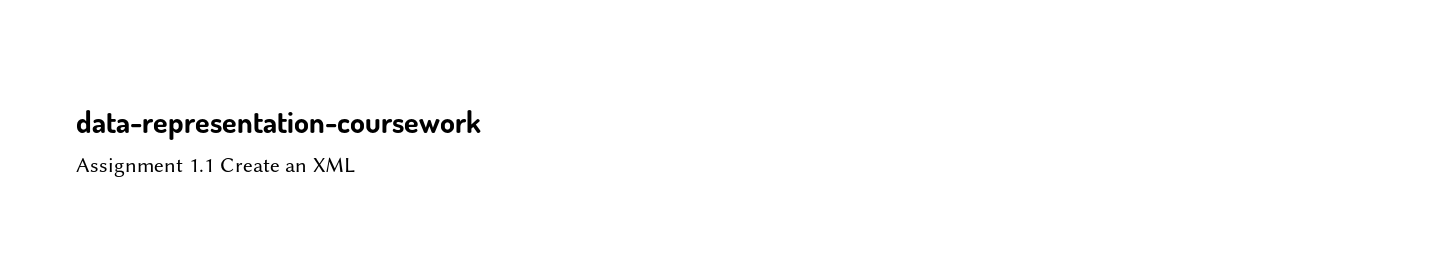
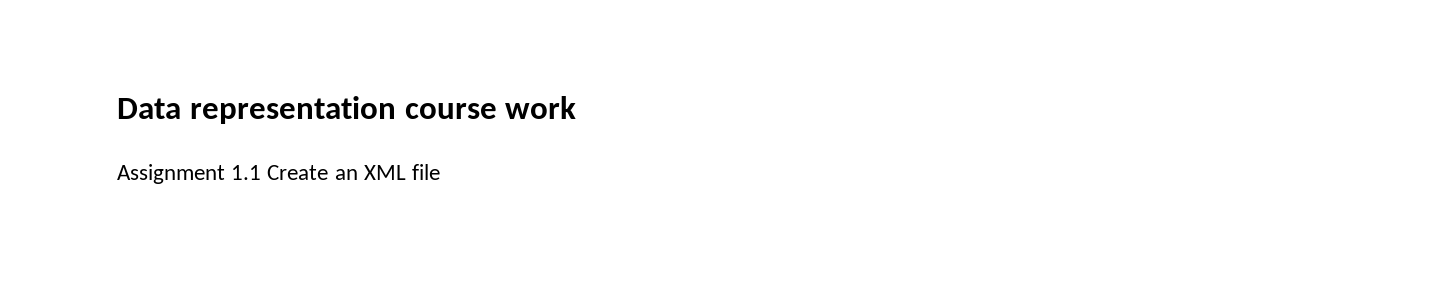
[76,110,481,140] data-representation-coursework -> [117,96,577,124] Data representation course work
(356, 165) none -> [412,164,441,180] file

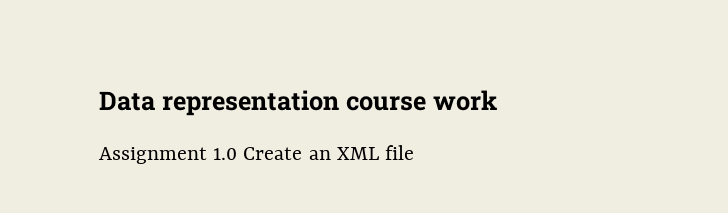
[231,165,262,180] 1.1 -> [213,148,238,160] 1.0

